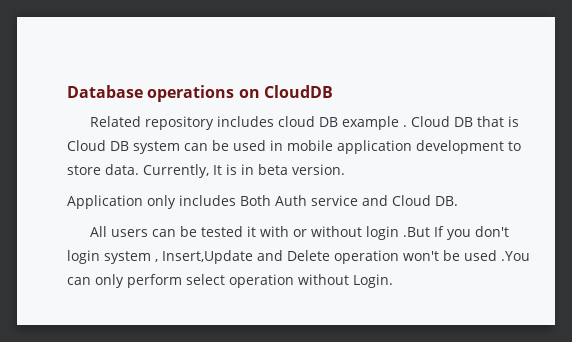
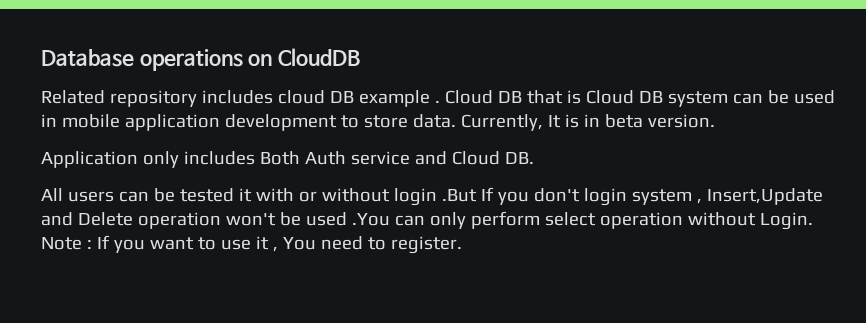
(393, 281) none -> [41,235,462,254] Note : If you want to use it , You need to register.

